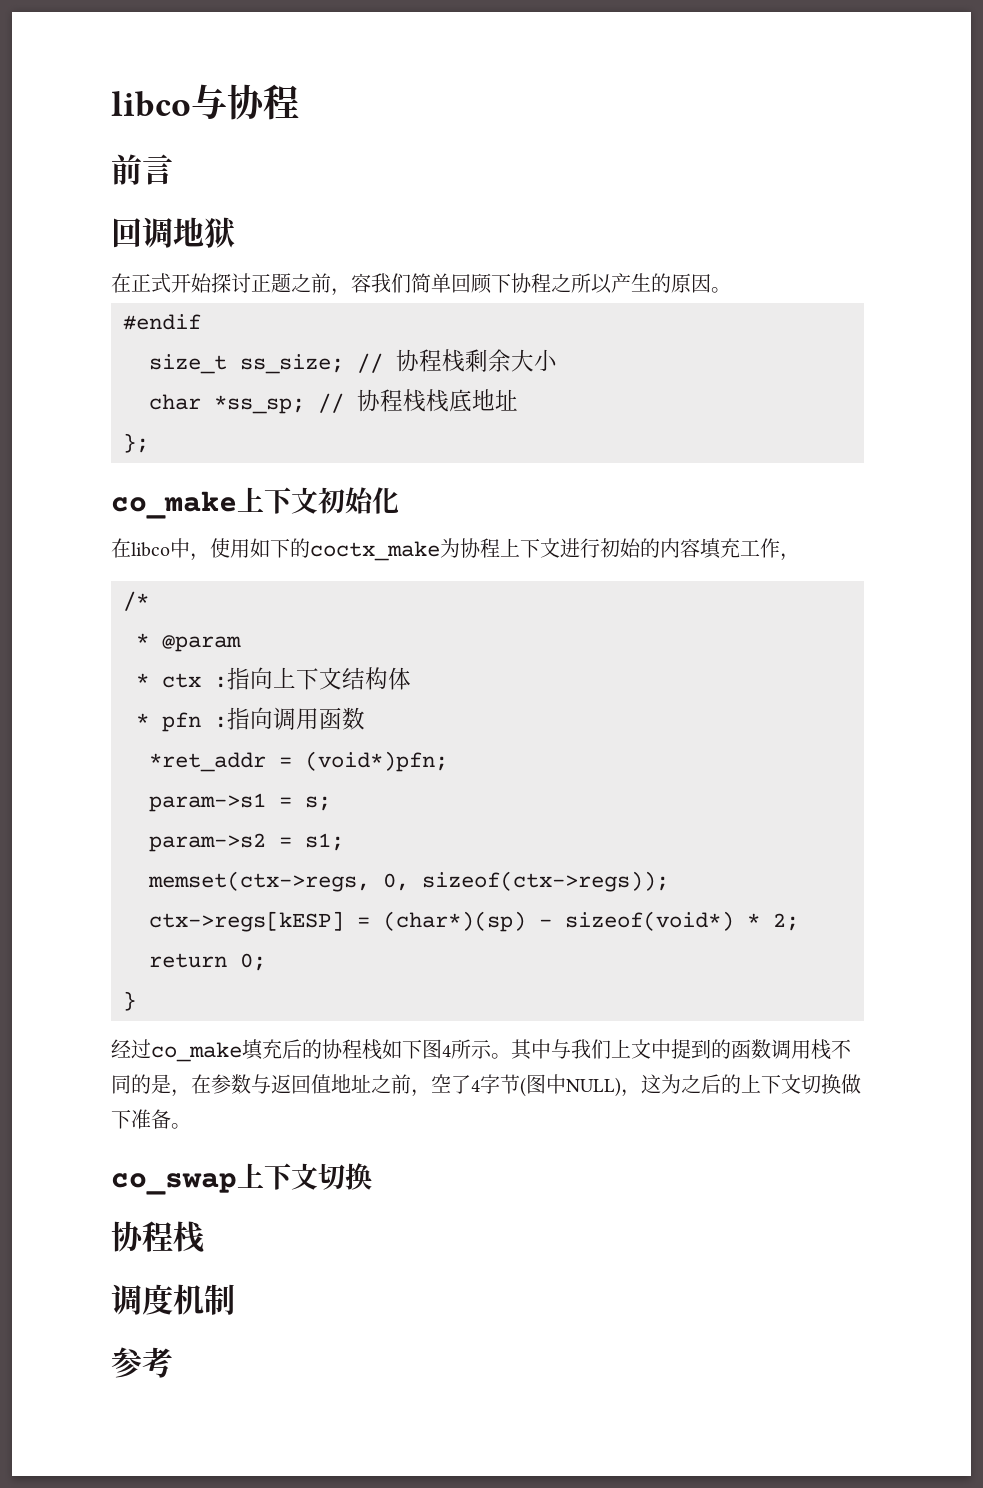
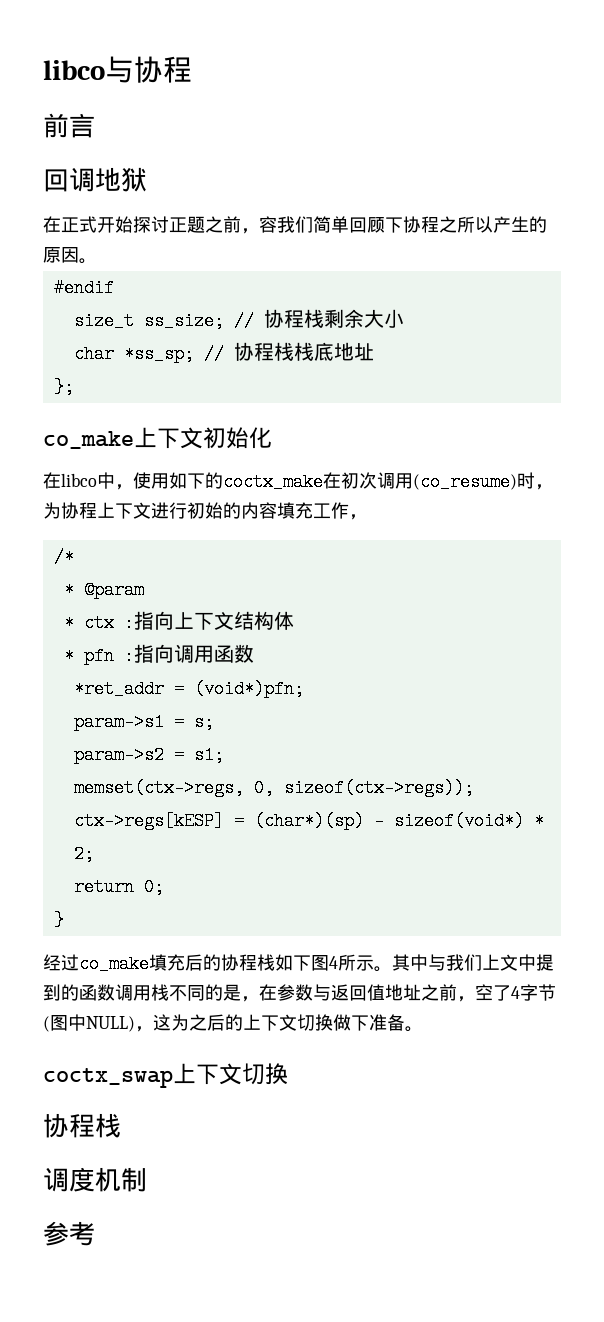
(440, 551) none -> [323,472,553,491] 在初次调用(co_resume)时，
[111,1173,237,1195] co_swap -> [43,1068,173,1088] coctx_swap

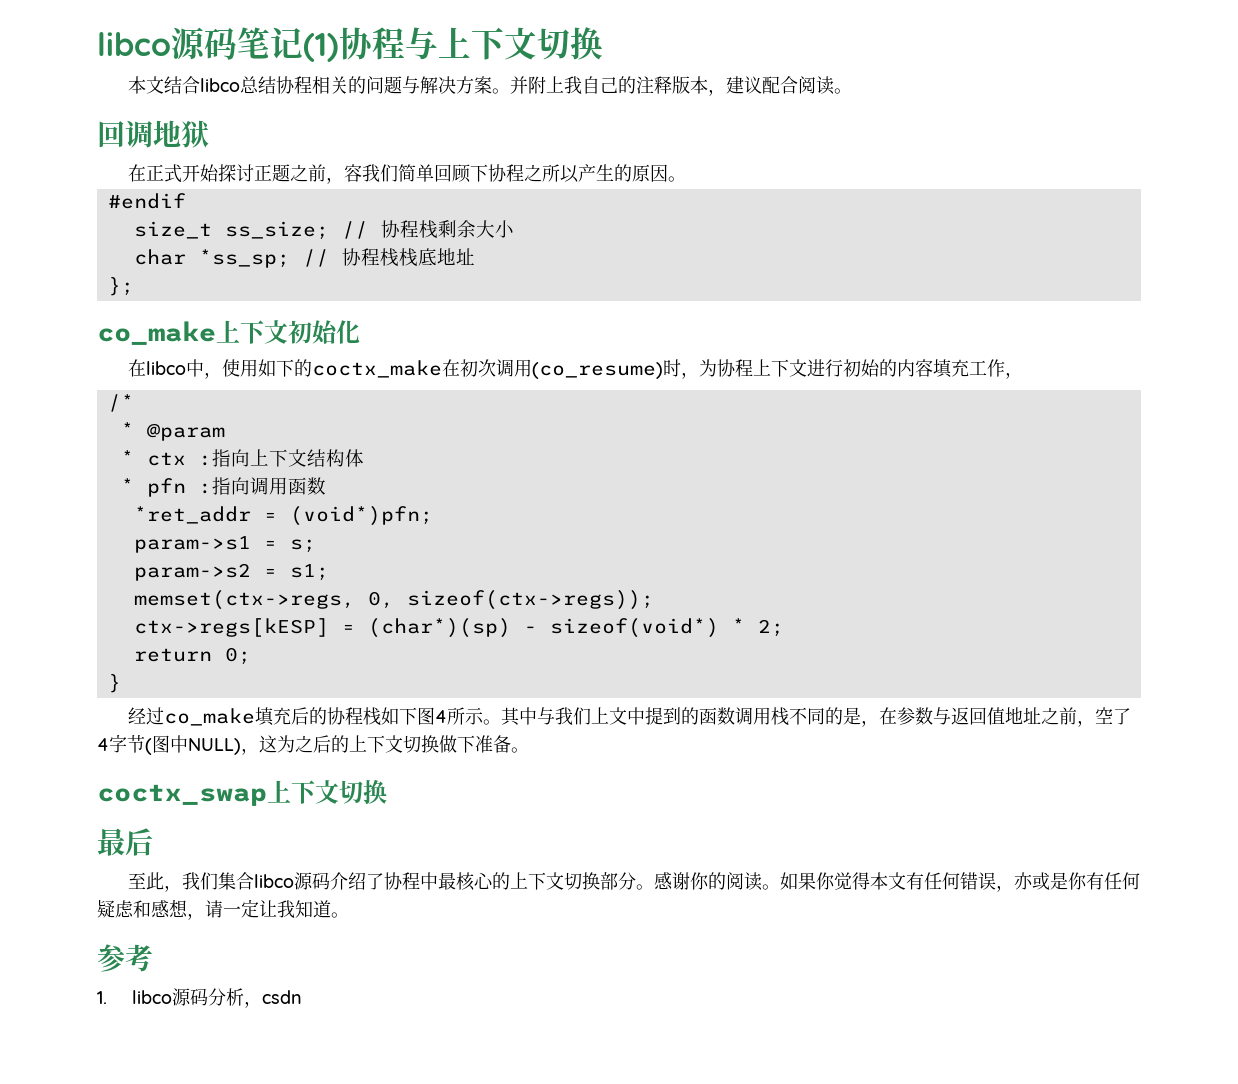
[43,56,192,83] [43,113,95,138] libco与协程 // 前言 -> [97,27,603,62] [128,76,853,96] libco源码笔记(1)协程与上下文切换 // 本文结合libco总结协程相关的问题与解决方案。并附上我自己的注释版本，建议配合阅读。
[43,1113,121,1138] [43,1167,147,1192] [43,1221,95,1246] 协程栈 // 调度机制 // 参考 -> [97,828,153,856] [128,872,1141,892] [97,899,349,920] [97,944,153,972] [97,988,303,1008] 最后 // 至此，我们集合libco源码介绍了协程中最核心的上下文切换部分。感谢你的阅读。如果你觉得本文有任何错误，亦或是你有任何疑虑和感想，请一定让我知道。 // 参考 // 1. libco源码分析，csdn

